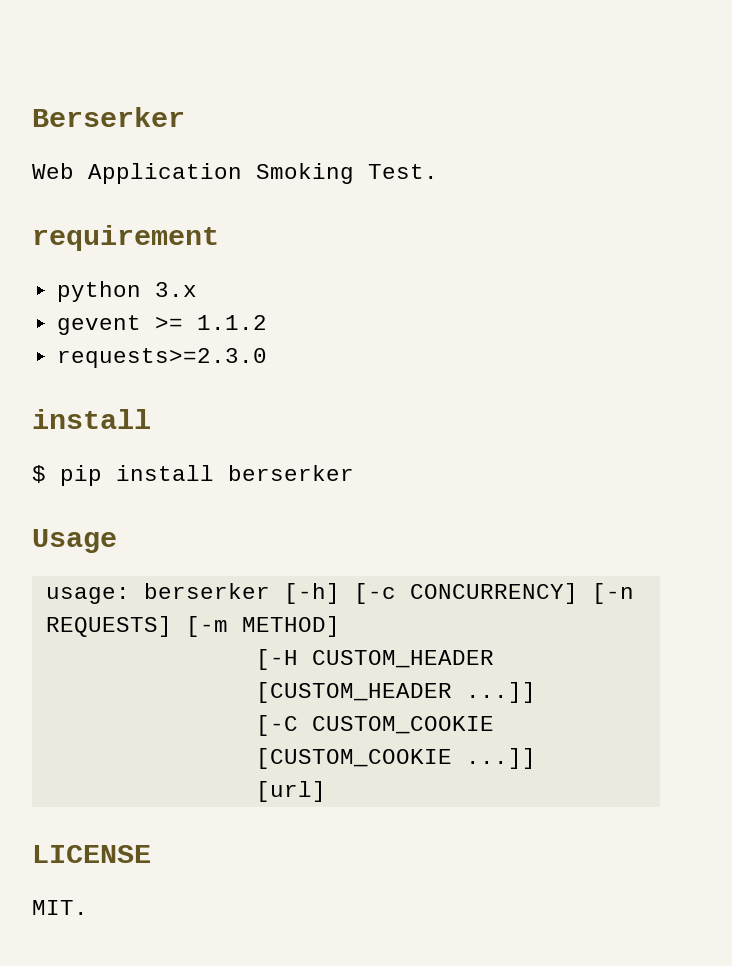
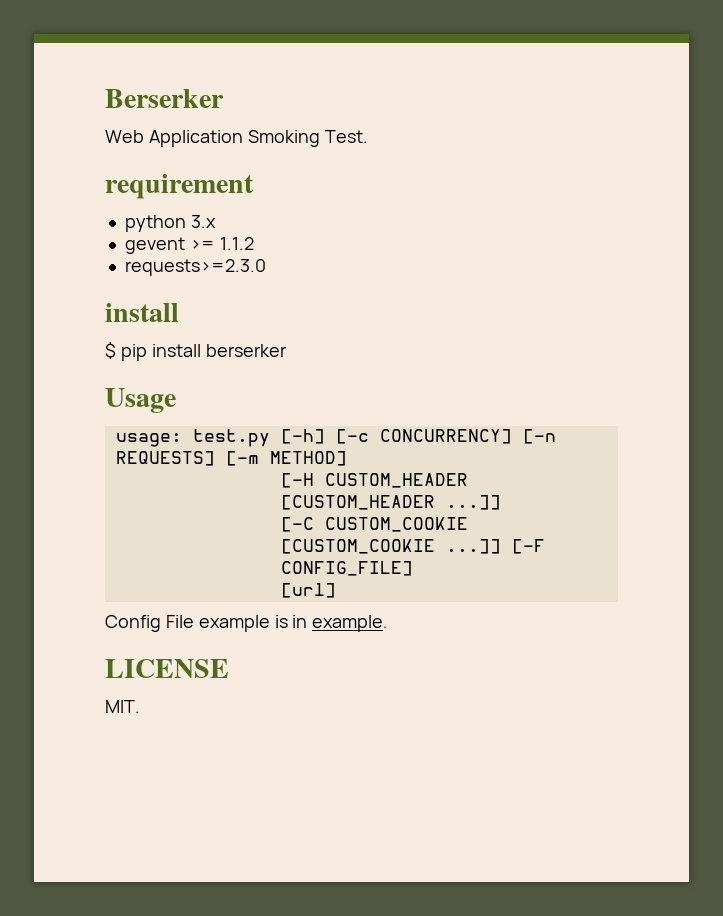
[143,583,270,599] berserker -> [192,429,270,447] test.py
(536, 758) none -> [511,539,545,554] [280,561,413,576] [-F CONFIG_FILE]
(326, 791) none -> [105,615,389,632] // Config File example is in example.

